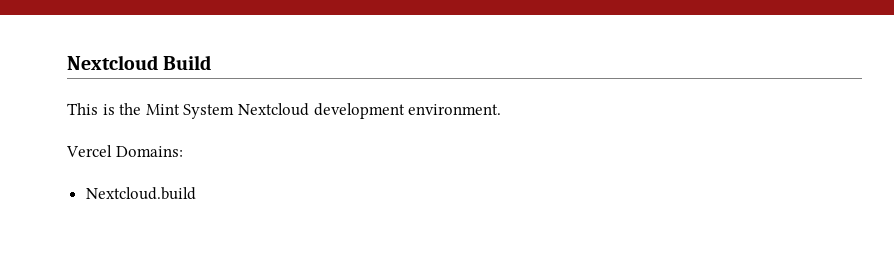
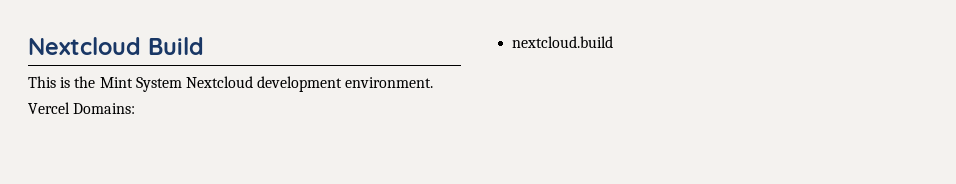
[85,187,196,200] Nextcloud.build -> [512,36,614,48] nextcloud.build

